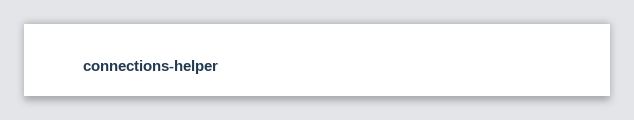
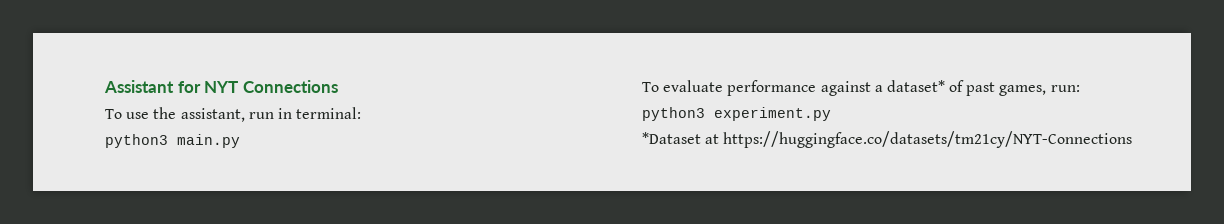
[83,60,218,74] connections-helper -> [104,80,338,93] [105,107,362,122] [105,134,240,148] [642,80,1080,96] [642,107,831,121] [642,131,1133,148] Assistant for NYT Connections // To use the assistant, run in terminal: // python3 main.py // To evaluate performance against a dataset* of past games, run: // python3 experiment.py // *Dataset at https://huggingface.co/datasets/tm21cy/NYT-Connections

